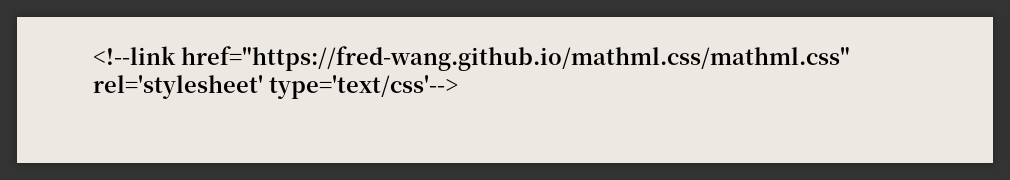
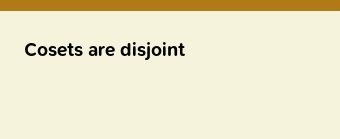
[93,46,850,71] [93,75,458,99] <!--link href="https://fred-wang.github.io/mathml.css/mathml.css" rel='stylesheet' type='text/css'--> -> [24,42,186,61] Cosets are disjoint

